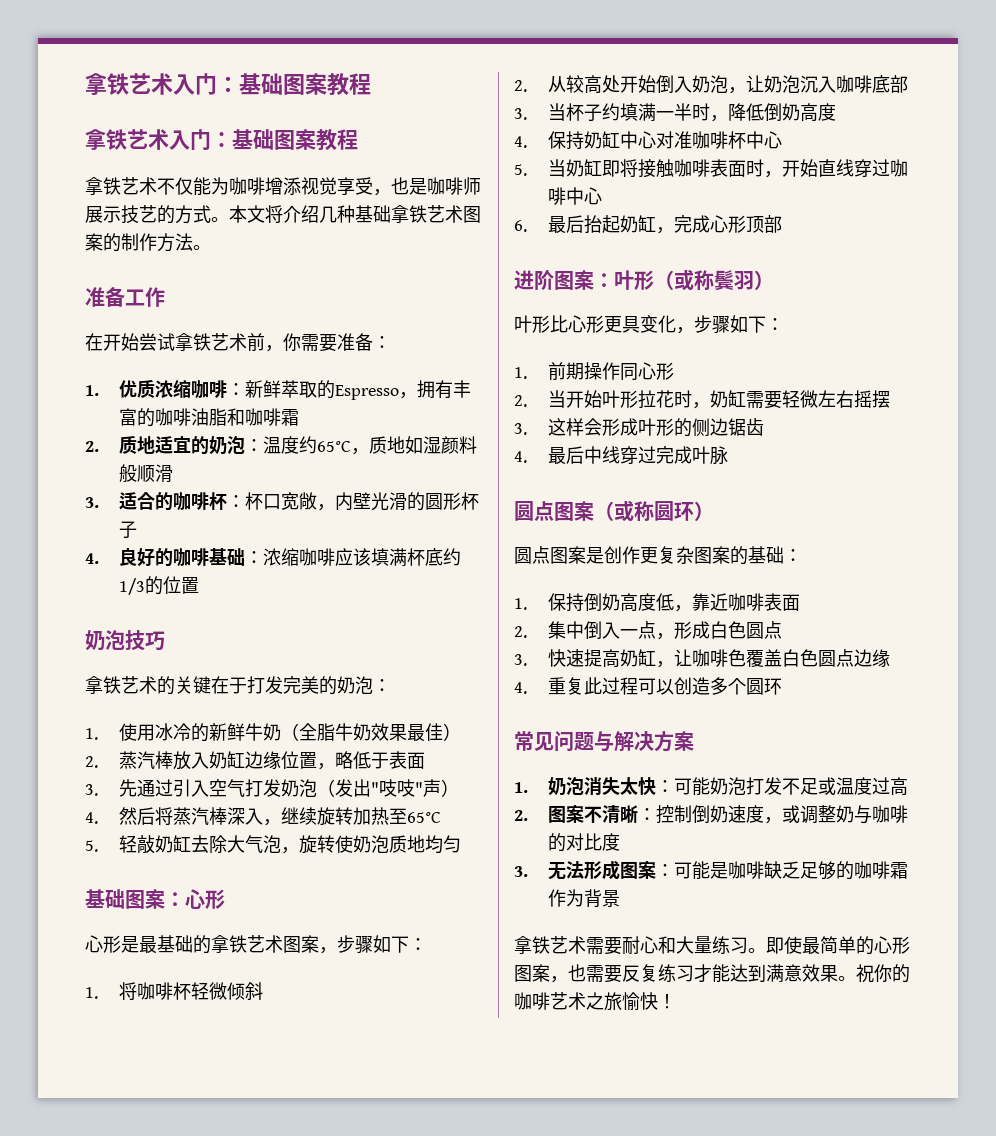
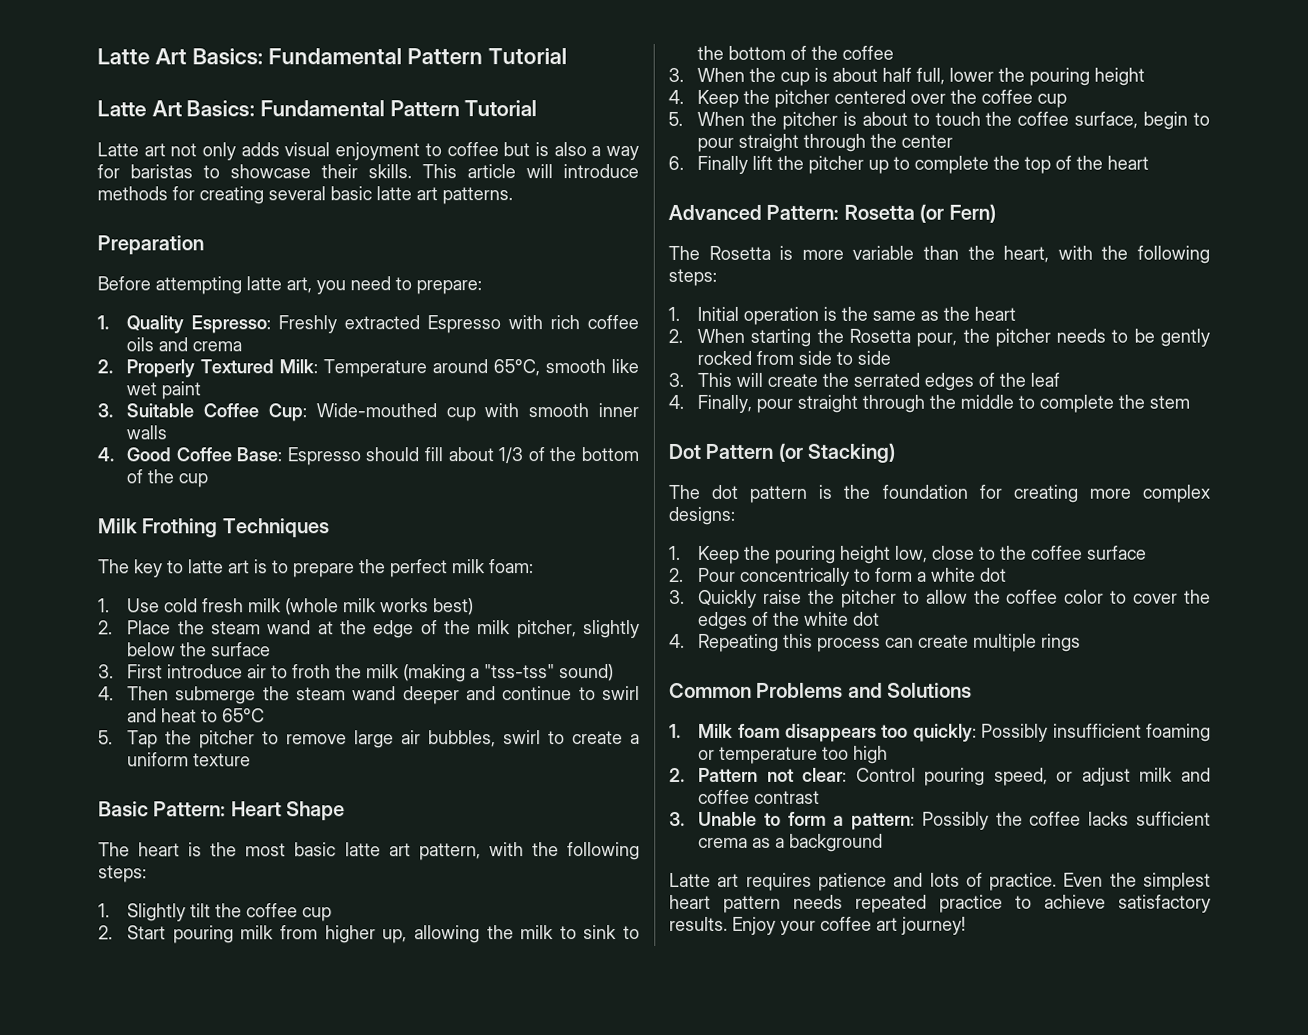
[85,73,371,96] [85,129,358,151] [85,177,481,196] [85,205,481,224] [85,233,211,252] [85,287,165,307] [85,333,391,352] [85,379,472,400] [119,408,300,427] [85,435,478,455] [119,464,174,482] [85,492,480,511] [119,521,138,539] [85,548,462,567] [119,576,200,595] [85,630,165,651] [85,676,391,695] [85,723,462,742] [85,751,426,770] [85,779,460,797] [85,807,442,826] [85,835,462,854] [85,889,225,910] [85,935,427,954] [85,982,264,1000] [514,75,909,94] [514,103,837,122] [514,131,783,150] [514,159,909,178] [548,187,603,205] [514,215,783,234] [514,269,774,291] [514,315,784,334] [514,362,675,381] [514,390,891,409] [514,418,765,437] [514,446,729,465] [514,500,714,522] [514,546,802,565] [514,593,801,612] [514,621,783,640] [514,649,891,668] [514,677,783,695] [514,731,694,752] [514,777,909,796] [514,805,909,824] [548,833,621,852] [514,860,909,880] [548,889,621,907] [514,936,910,955] [514,964,910,983] [514,992,676,1011] 拿铁艺术入门：基础图案教程 // 拿铁艺术入门：基础图案教程 // 拿铁艺术不仅能为咖啡增添视觉享受，也是咖啡师展示技艺的方式。本文将介绍几种基础拿铁艺术图案的制作方法。 // 准备工作 // 在开始尝试拿铁艺术前，你需要准备： // 1.优质浓缩咖啡：新鲜萃取的Espresso，拥有丰富的咖啡油脂和咖啡霜 // 2.质地适宜的奶泡：温度约65°C，质地如湿颜料般顺滑 // 3.适合的咖啡杯：杯口宽敞，内壁光滑的圆形杯子 // 4.良好的咖啡基础：浓缩咖啡应该填满杯底约1/3的位置 // 奶泡技巧 // 拿铁艺术的关键在于打发完美的奶泡： // 1.使用冰冷的新鲜牛奶（全脂牛奶效果最佳） // 2.蒸汽棒放入奶缸边缘位置，略低于表面 // 3.先通过引入空气打发奶泡（发出"吱吱"声） // 4.然后将蒸汽棒深入，继续旋转加热至65°C // 5.轻敲奶缸去除大气泡，旋转使奶泡质地均匀 // 基础图案：心形 // 心形是最基础的拿铁艺术图案，步骤如下： // 1.将咖啡杯轻微倾斜 // 2.从较高处开始倒入奶泡，让奶泡沉入咖啡底部 // 3.当杯子约填满一半时，降低倒奶高度 // 4.保持奶缸中心对准咖啡杯中心 // 5.当奶缸即将接触咖啡表面时，开始直线穿过咖啡中心 // 6.最后抬起奶缸，完成心形顶部 // 进阶图案：叶形（或称鬓羽） // 叶形比心形更具变化，步骤如下： // 1.前期操作同心形 // 2.当开始叶形拉花时，奶缸需要轻微左右摇摆 // 3.这样会形成叶形的侧边锯齿 // 4.最后中线穿过完成叶脉 // 圆点图案（或称圆环） // 圆点图案是创作更复杂图案的基础： // 1.保持倒奶高度低，靠近咖啡表面 // 2.集中倒入一点，形成白色圆点 // 3.快速提高奶缸，让咖啡色覆盖白色圆点边缘 // 4.重复此过程可以创造多个圆环 // 常见问题与解决方案 // 1.奶泡消失太快：可能奶泡打发不足或温度过高 // 2.图案不清晰：控制倒奶速度，或调整奶与咖啡的对比度 // 3.无法形成图案：可能是咖啡缺乏足够的咖啡霜作为背景 // 拿铁艺术需要耐心和大量练习。即使最简单的心形图案，也需要反复练习才能达到满意效果。祝你的咖啡艺术之旅愉快！ -> [97,48,567,66] [97,100,538,117] [97,142,639,161] [97,164,639,179] [97,186,513,205] [97,235,204,255] [97,276,482,295] [97,315,639,334] [126,337,243,352] [97,359,639,378] [126,381,202,400] [97,403,639,422] [126,425,168,440] [97,447,640,466] [126,469,209,488] [98,518,330,538] [98,559,534,578] [98,598,475,616] [98,620,641,639] [127,642,272,657] [98,664,615,683] [98,686,640,705] [127,708,266,723] [98,730,640,749] [127,752,252,767] [98,801,346,821] [98,842,640,861] [98,865,147,883] [98,903,333,922] [98,925,640,944] [697,45,895,60] [668,67,1146,86] [668,89,1068,108] [668,111,1210,130] [697,133,954,152] [668,155,1150,174] [668,203,996,223] [668,245,1210,264] [668,268,717,286] [668,306,1017,325] [668,328,1210,347] [697,350,892,365] [668,372,1061,391] [668,394,1191,413] [668,442,896,463] [668,484,1210,503] [668,506,736,525] [669,545,1148,564] [669,567,1008,586] [669,589,1211,608] [698,611,881,630] [669,633,1082,652] [669,682,973,698] [669,723,1211,742] [698,745,889,764] [669,767,1211,786] [698,789,821,804] [669,811,1211,830] [698,833,884,852] [669,872,1211,891] [669,894,1211,913] [669,916,966,935] Latte Art Basics: Fundamental Pattern Tutorial // Latte Art Basics: Fundamental Pattern Tutorial // Latte art not only adds visual enjoyment to coffee but is also a way for baristas to showcase their skills. This article will introduce methods for creating several basic latte art patterns. // Preparation // Before attempting latte art, you need to prepare: // 1. Quality Espresso: Freshly extracted Espresso with rich coffee oils and crema // 2. Properly Textured Milk: Temperature around 65°C, smooth like wet paint // 3. Suitable Coffee Cup: Wide-mouthed cup with smooth inner walls // 4. Good Coffee Base: Espresso should fill about 1/3 of the bottom of the cup // Milk Frothing Techniques // The key to latte art is to prepare the perfect milk foam: // 1. Use cold fresh milk (whole milk works best) // 2. Place the steam wand at the edge of the milk pitcher, slightly below the surface // 3. First introduce air to froth the milk (making a "tss-tss" sound) // 4. Then submerge the steam wand deeper and continue to swirl and heat to 65°C // 5. Tap the pitcher to remove large air bubbles, swirl to create a uniform texture // Basic Pattern: Heart Shape // The heart is the most basic latte art pattern, with the following steps: // 1. Slightly tilt the coffee cup // 2. Start pouring milk from higher up, allowing the milk to sink to the bottom of the coffee // 3. When the cup is about half full, lower the pouring height // 4. Keep the pitcher centered over the coffee cup // 5. When the pitcher is about to touch the coffee surface, begin to pour straight through the center // 6. Finally lift the pitcher up to complete the top of the heart // Advanced Pattern: Rosetta (or Fern) // The Rosetta is more variable than the heart, with the following steps: // 1. Initial operation is the same as the heart // 2. When starting the Rosetta pour, the pitcher needs to be gently rocked from side to side // 3. This will create the serrated edges of the leaf // 4. Finally, pour straight through the middle to complete the stem // Dot Pattern (or Stacking) // The dot pattern is the foundation for creating more complex designs: // 1. Keep the pouring height low, close to the coffee surface // 2. Pour concentrically to form a white dot // 3. Quickly raise the pitcher to allow the coffee color to cover the edges of the white dot // 4. Repeating this process can create multiple rings // Common Problems and Solutions // 1. Milk foam disappears too quickly: Possibly insufficient foaming or temperature too high // 2. Pattern not clear: Control pouring speed, or adjust milk and coffee contrast // 3. Unable to form a pattern: Possibly the coffee lacks sufficient crema as a background // Latte art requires patience and lots of practice. Even the simplest heart pattern needs repeated practice to achieve satisfactory results. Enjoy your coffee art journey!

